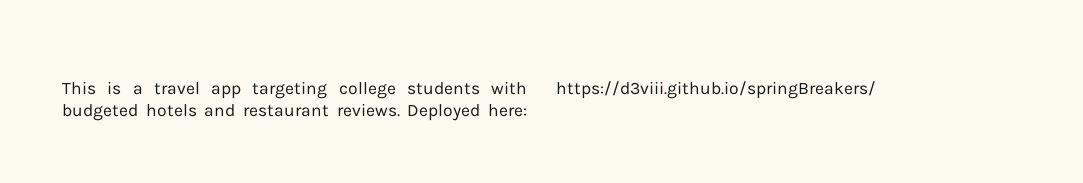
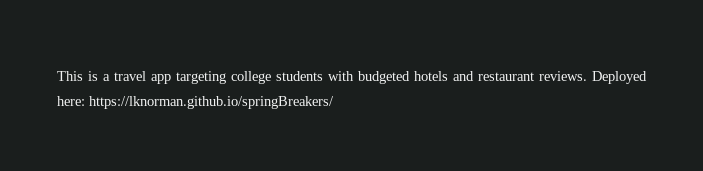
[556,81,876,99] https://d3viii.github.io/springBreakers/ -> [89,96,334,109] https://lknorman.github.io/springBreakers/

